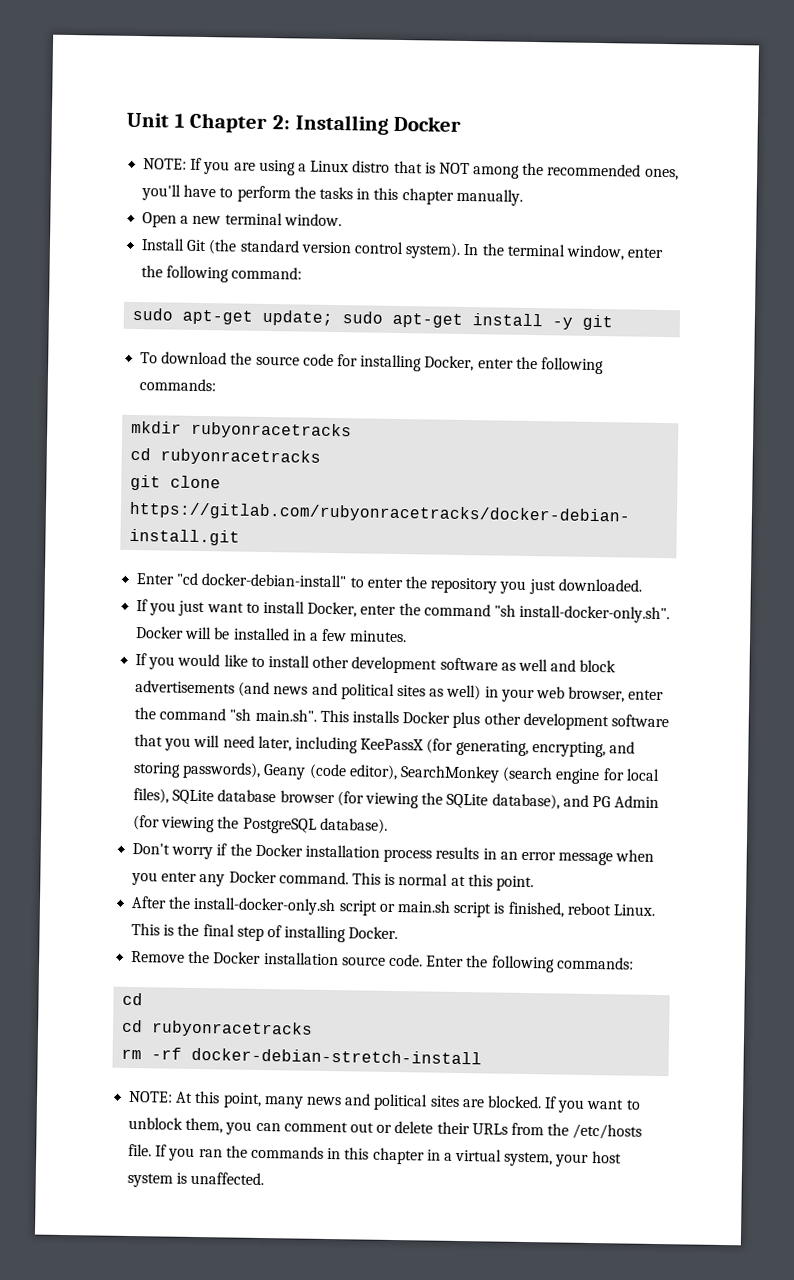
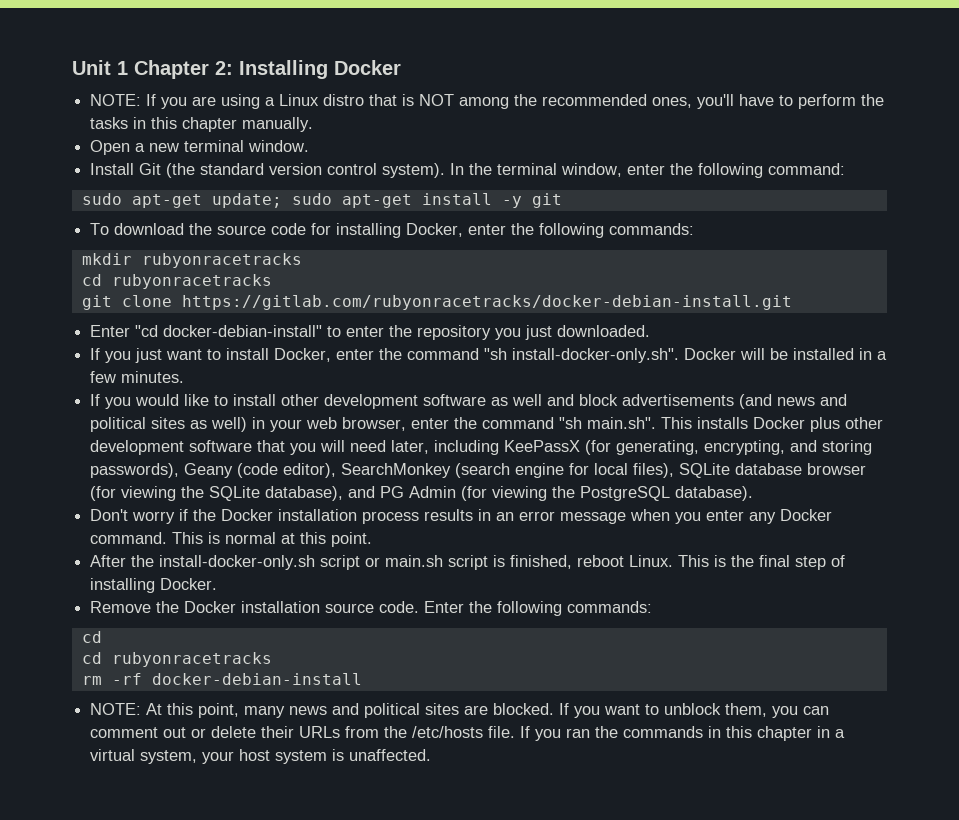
[191,1047,483,1065] docker-debian-stretch-install -> [151,673,362,685] docker-debian-install

